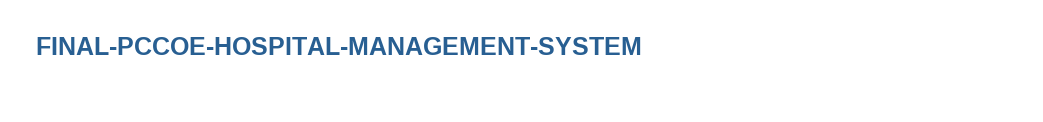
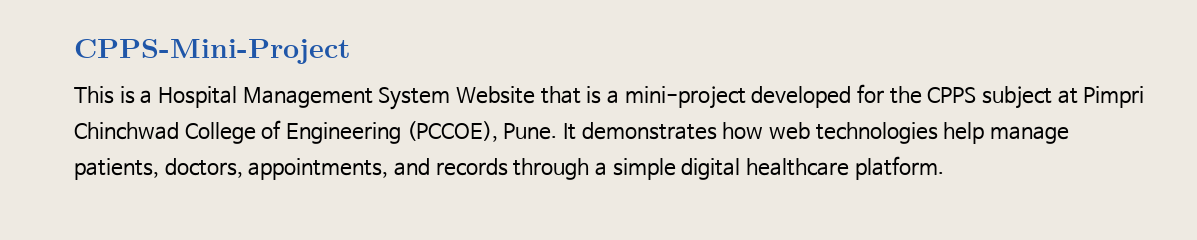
[36,37,642,55] FINAL-PCCOE-HOSPITAL-MANAGEMENT-SYSTEM -> [74,39,351,64] [74,84,1145,110] [74,120,1069,144] [74,156,944,180] CPPS-Mini-Project // This is a Hospital Management System Website that is a mini-project developed for the CPPS subject at Pimpri Chinchwad College of Engineering (PCCOE), Pune. It demonstrates how web technologies help manage patients, doctors, appointments, and records through a simple digital healthcare platform.

